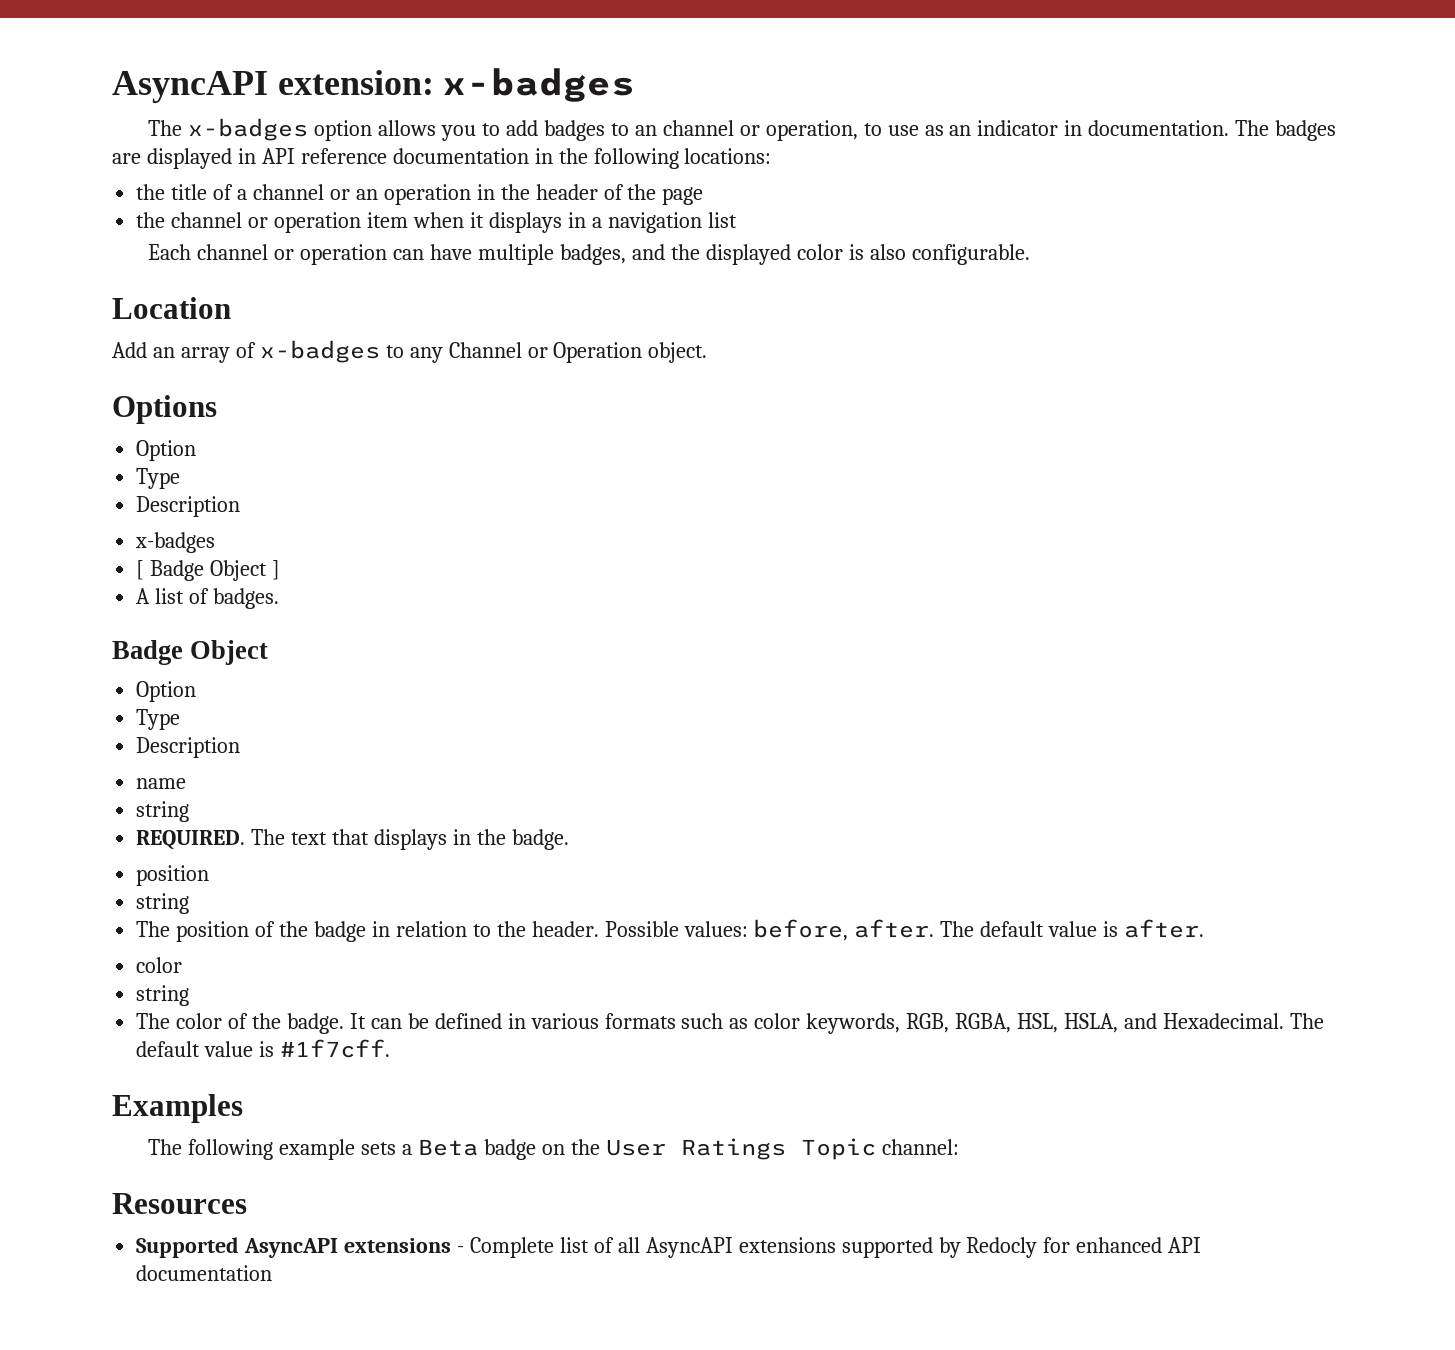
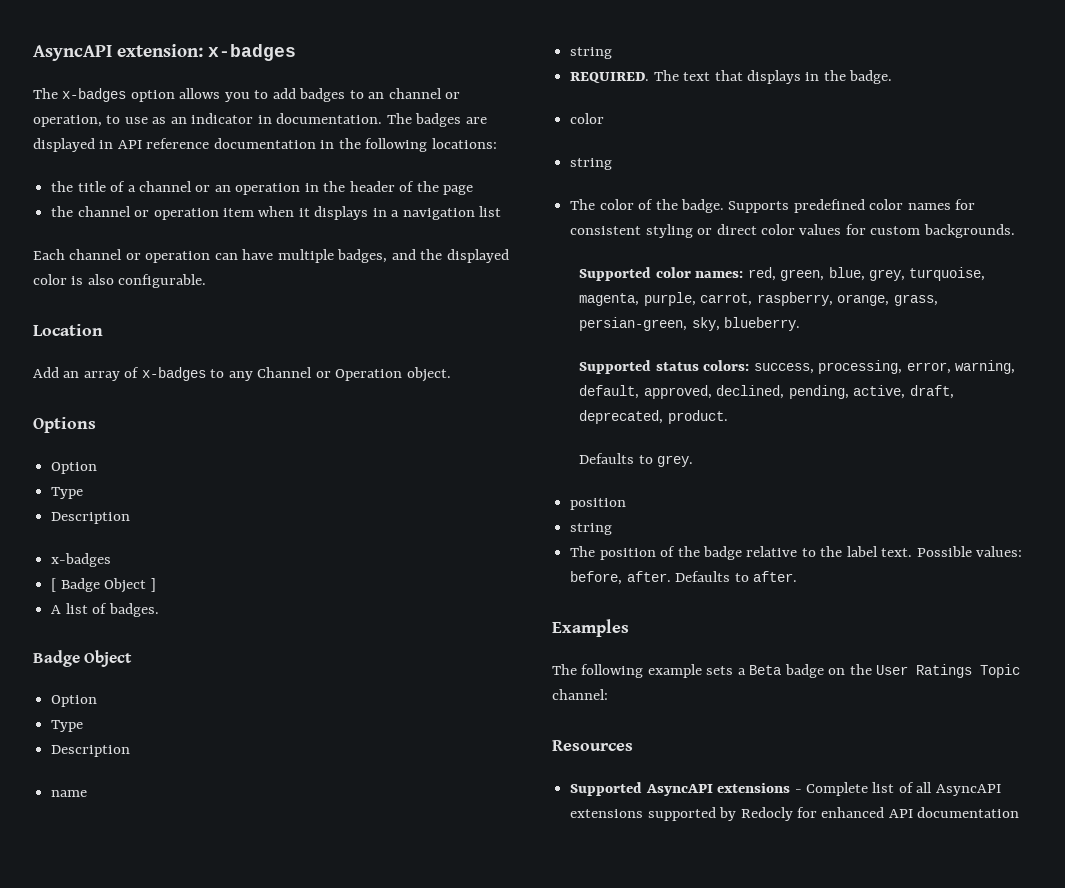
(569, 839) none -> [570,113,605,124] [570,158,613,170] [570,199,976,213] [570,224,1015,238] [579,267,986,281] [579,292,938,306] [579,317,801,331] [579,360,1015,374] [579,385,954,399] [579,410,728,424] [579,453,694,467] // color // string // The color of the badge. Supports predefined color names for consistent styling or direct color values for custom backgrounds. // Supported color names: red, green, blue, grey, turquoise, magenta, purple, carrot, raspberry, orange, grass, persian-green, sky, blueberry. // Supported status colors: success, processing, error, warning, default, approved, declined, pending, active, draft, deprecated, product. // Defaults to grey.
[371,919,1205,941] [136,957,183,973] [136,985,190,1006] [136,1013,1324,1034] [136,1039,391,1058] in relation to the header. Possible values: before, after. The default value is after. // color // string // The color of the badge. It can be defined in various formats such as color keywords, RGB, RGBA, HSL, HSLA, and Hexadecimal. The default value is #1f7cff. -> [746,546,1023,557] [570,571,797,585] relative to the label text. Possible values: before, after. Defaults to after.

